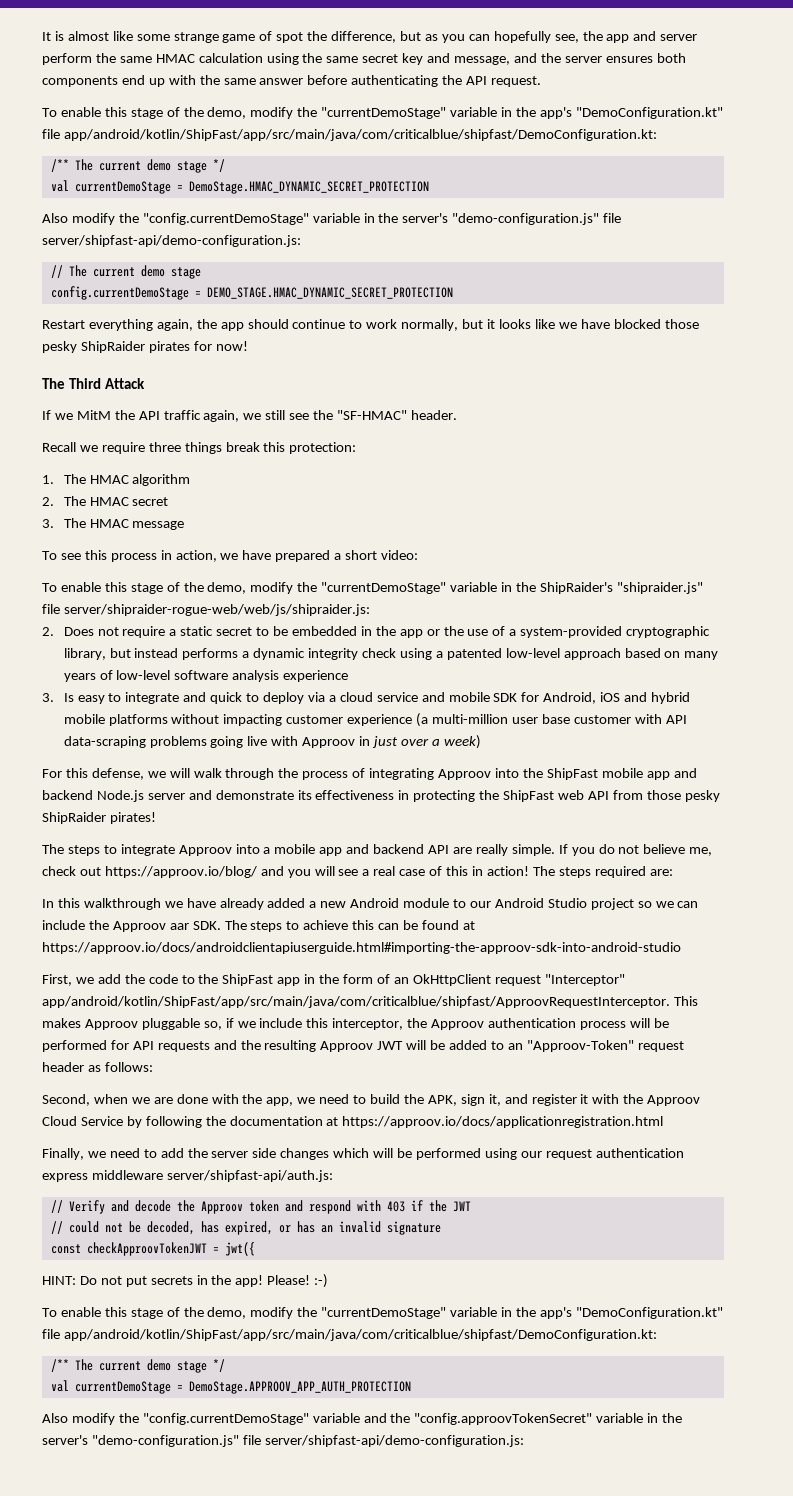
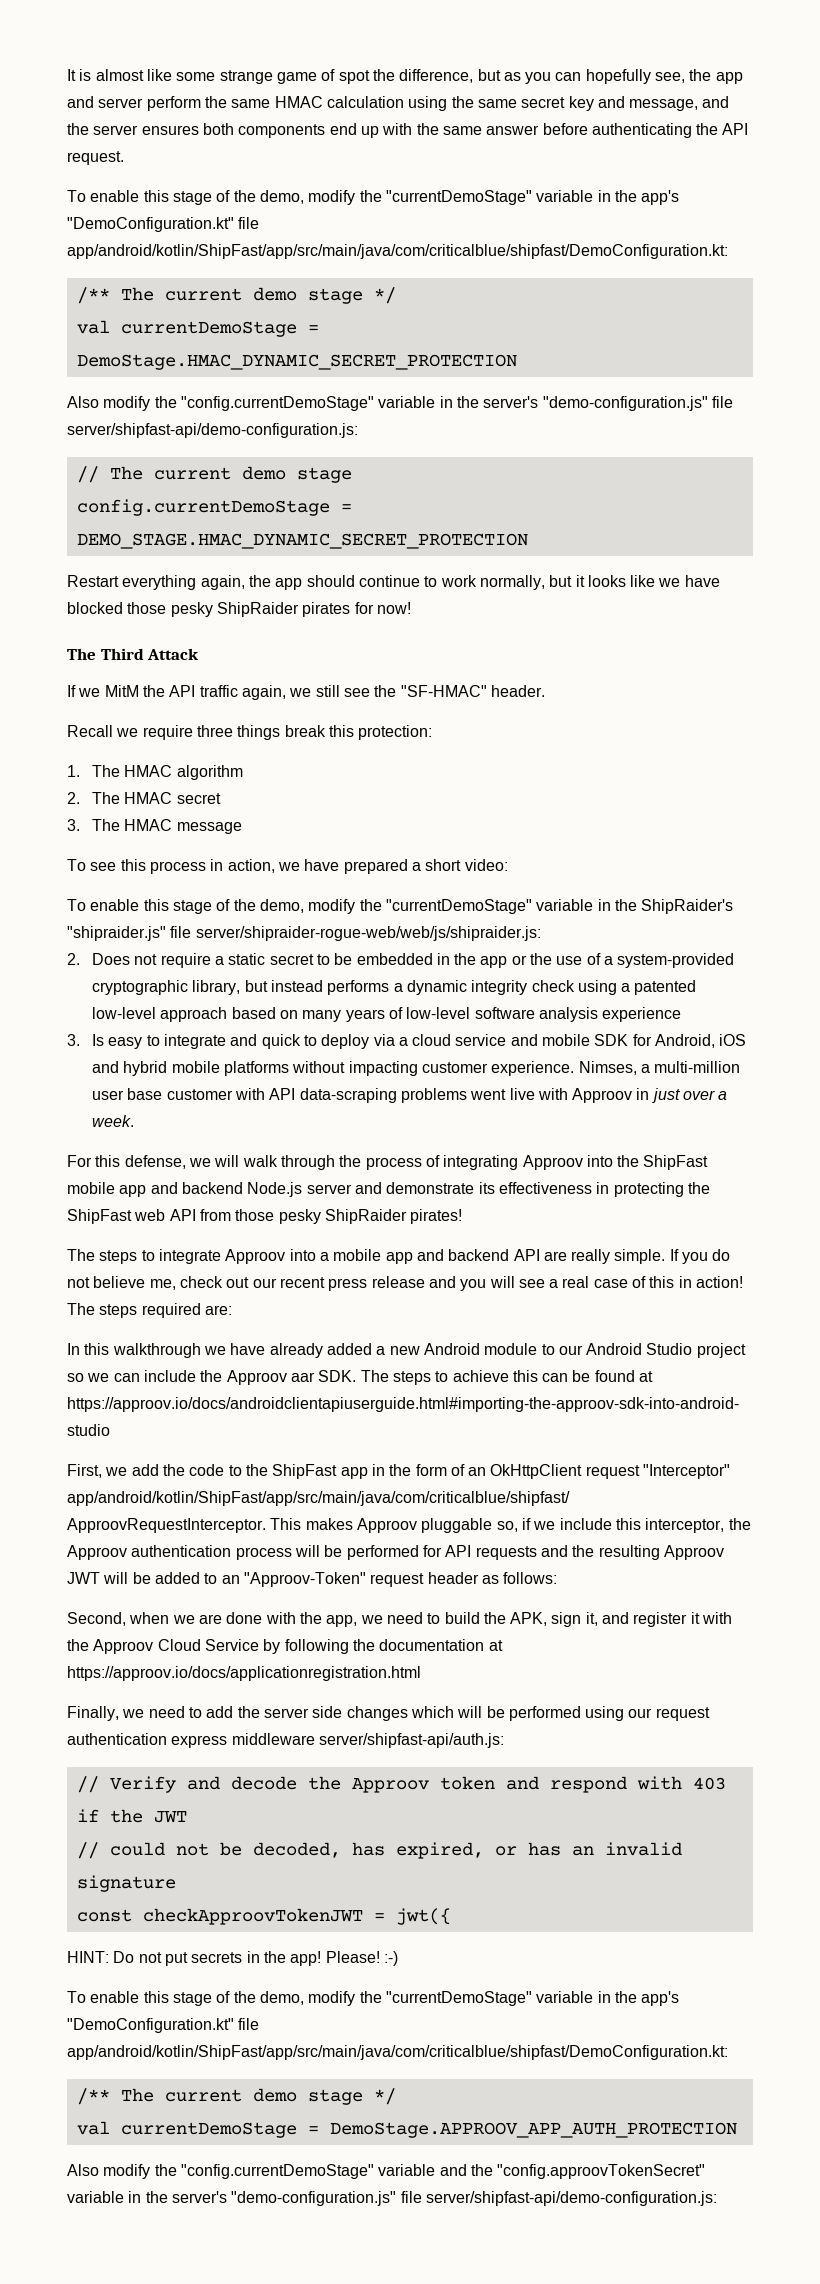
[347,713,429,727] experience (a -> [491,1061,650,1076] experience. Nimses, a
[210,736,244,748] going -> [470,1089,507,1100] went
[443,735,481,749] week) -> [91,1115,134,1127] week.
[104,866,257,878] https://approov.io/blog/ -> [252,1276,425,1291] our recent press release

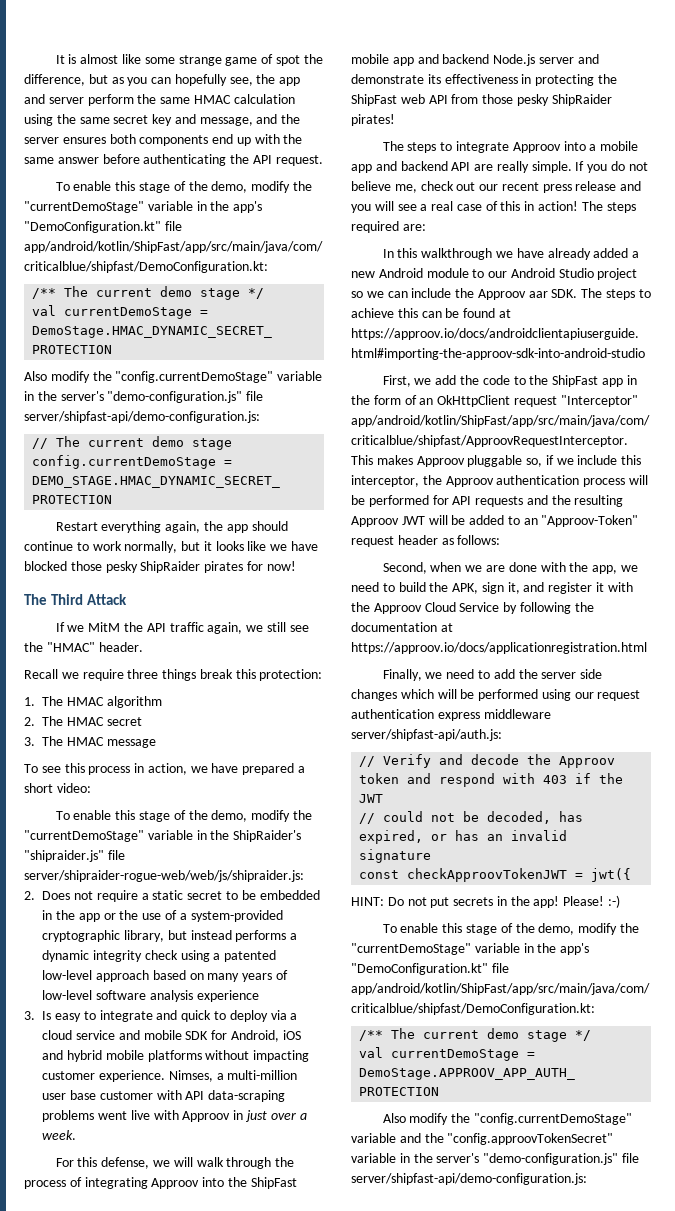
[400,685,487,697] "SF-HMAC" -> [46,642,95,652] "HMAC"

